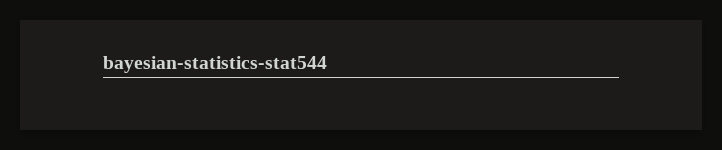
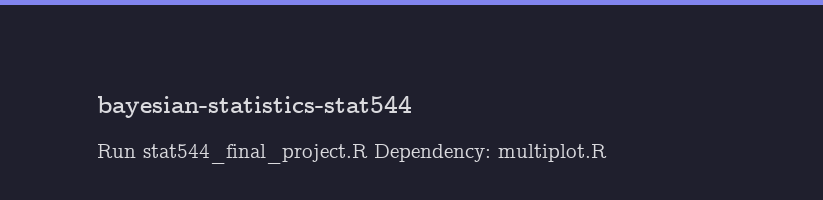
(327, 64) none -> [97,144,607,164] // Run stat544_final_project.R Dependency: multiplot.R

